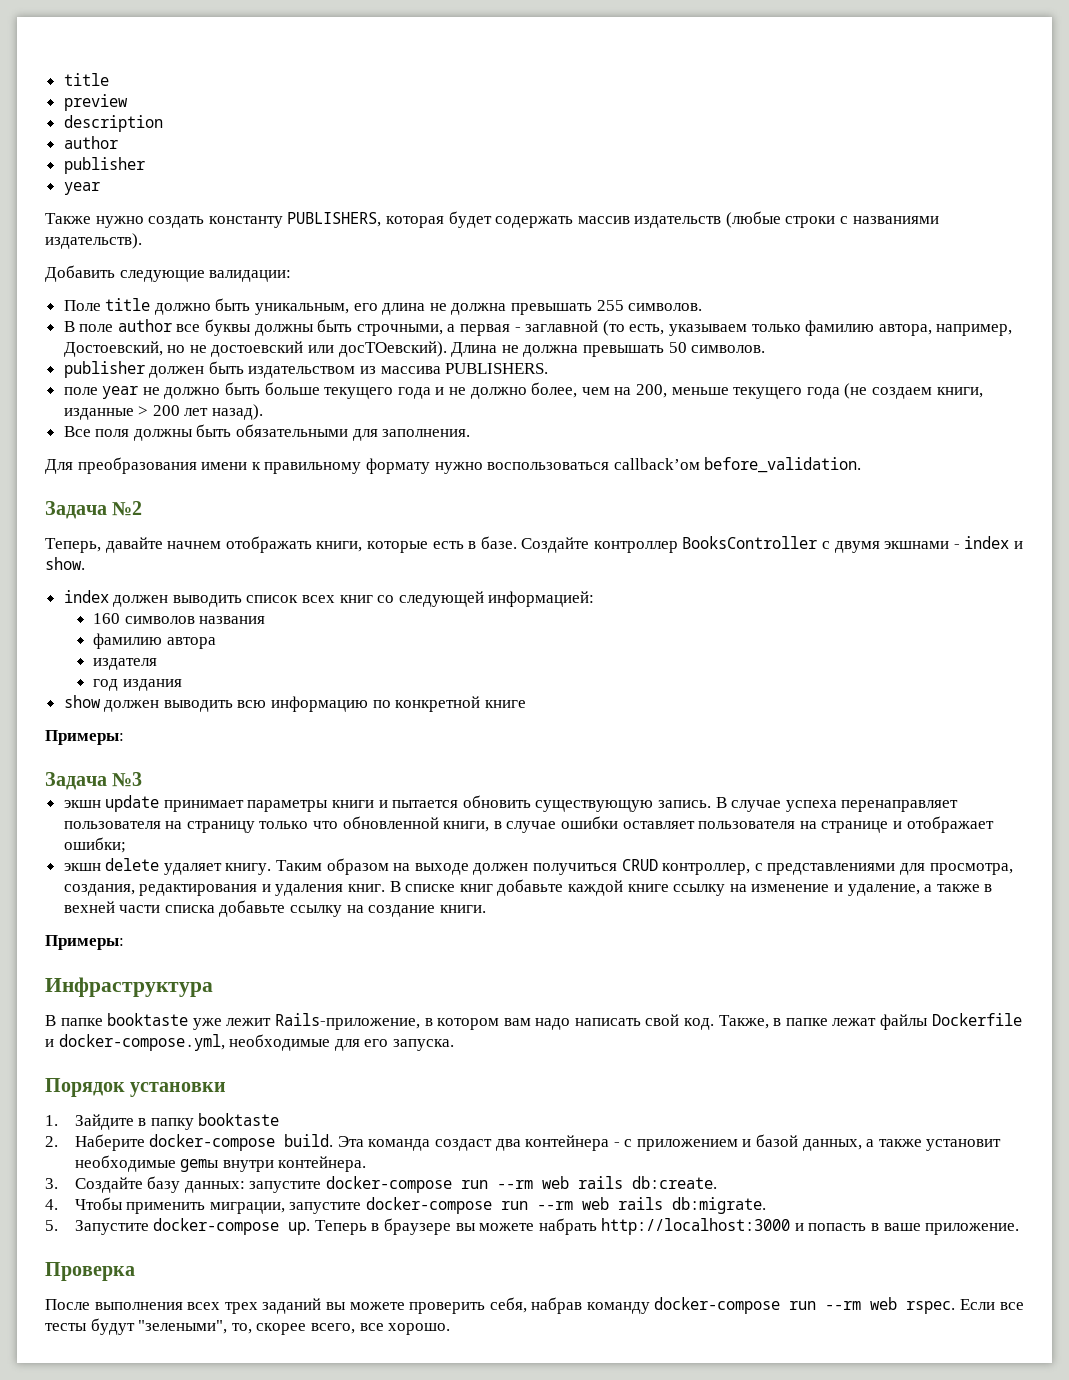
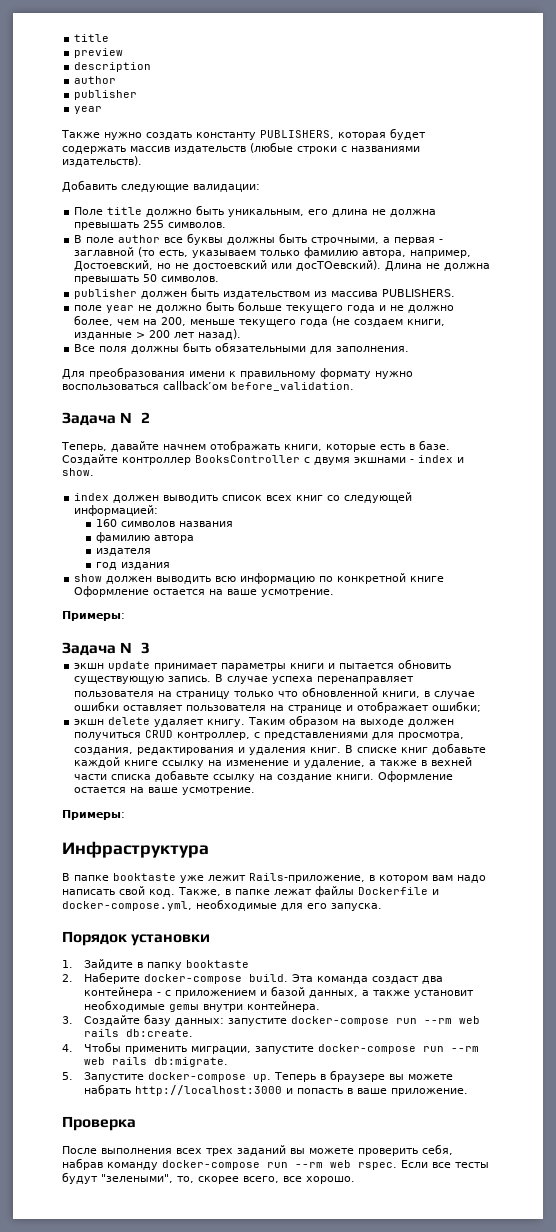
(526, 704) none -> [74,586,335,597] Оформление остается на ваше усмотрение.
(486, 909) none -> [378,771,454,782] [74,787,256,795] Оформление остается на ваше усмотрение.

